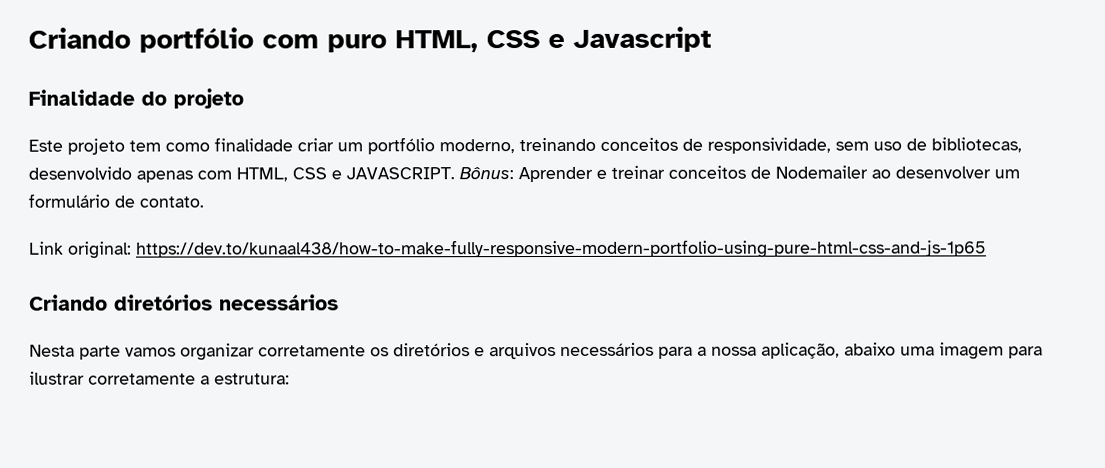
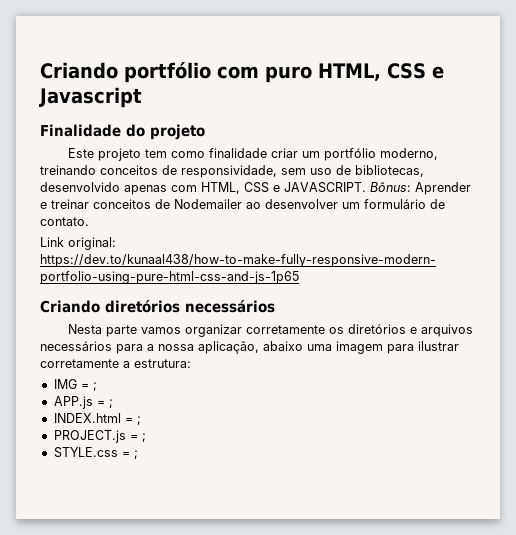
(290, 379) none -> [53,379,97,391] [53,396,113,409] [53,413,141,425] [53,430,146,443] [53,447,138,459] // IMG = ; // APP.js = ; // INDEX.html = ; // PROJECT.js = ; // STYLE.css = ;

